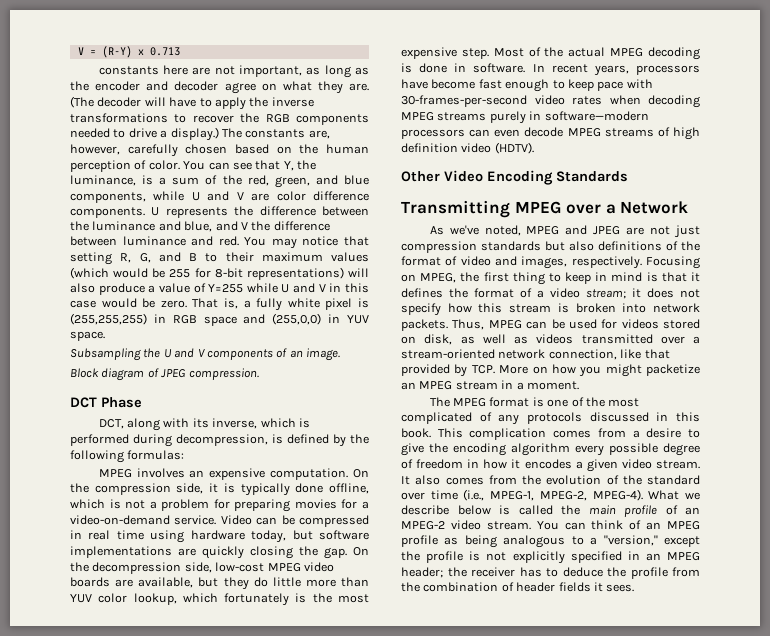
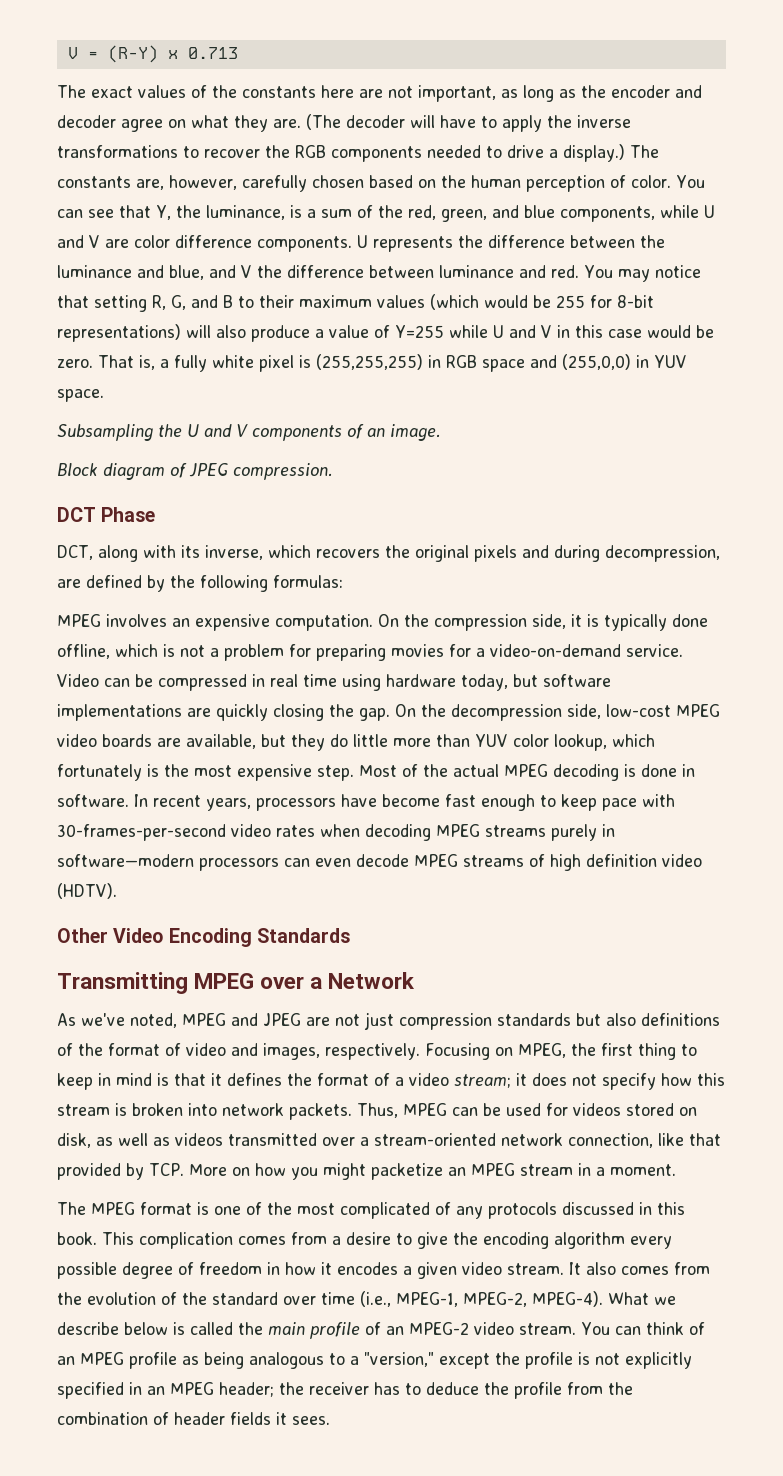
(180, 51) none -> [57,85,237,98] The exact values of the
[298,418,310,428] [70,434,129,446] is performed -> [316,545,549,562] recovers the original pixels and
[272,434,283,444] is -> [57,579,81,588] are

